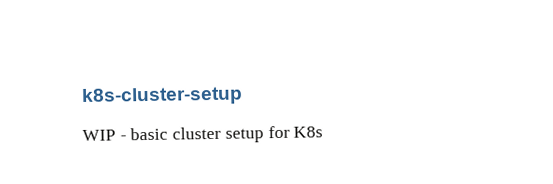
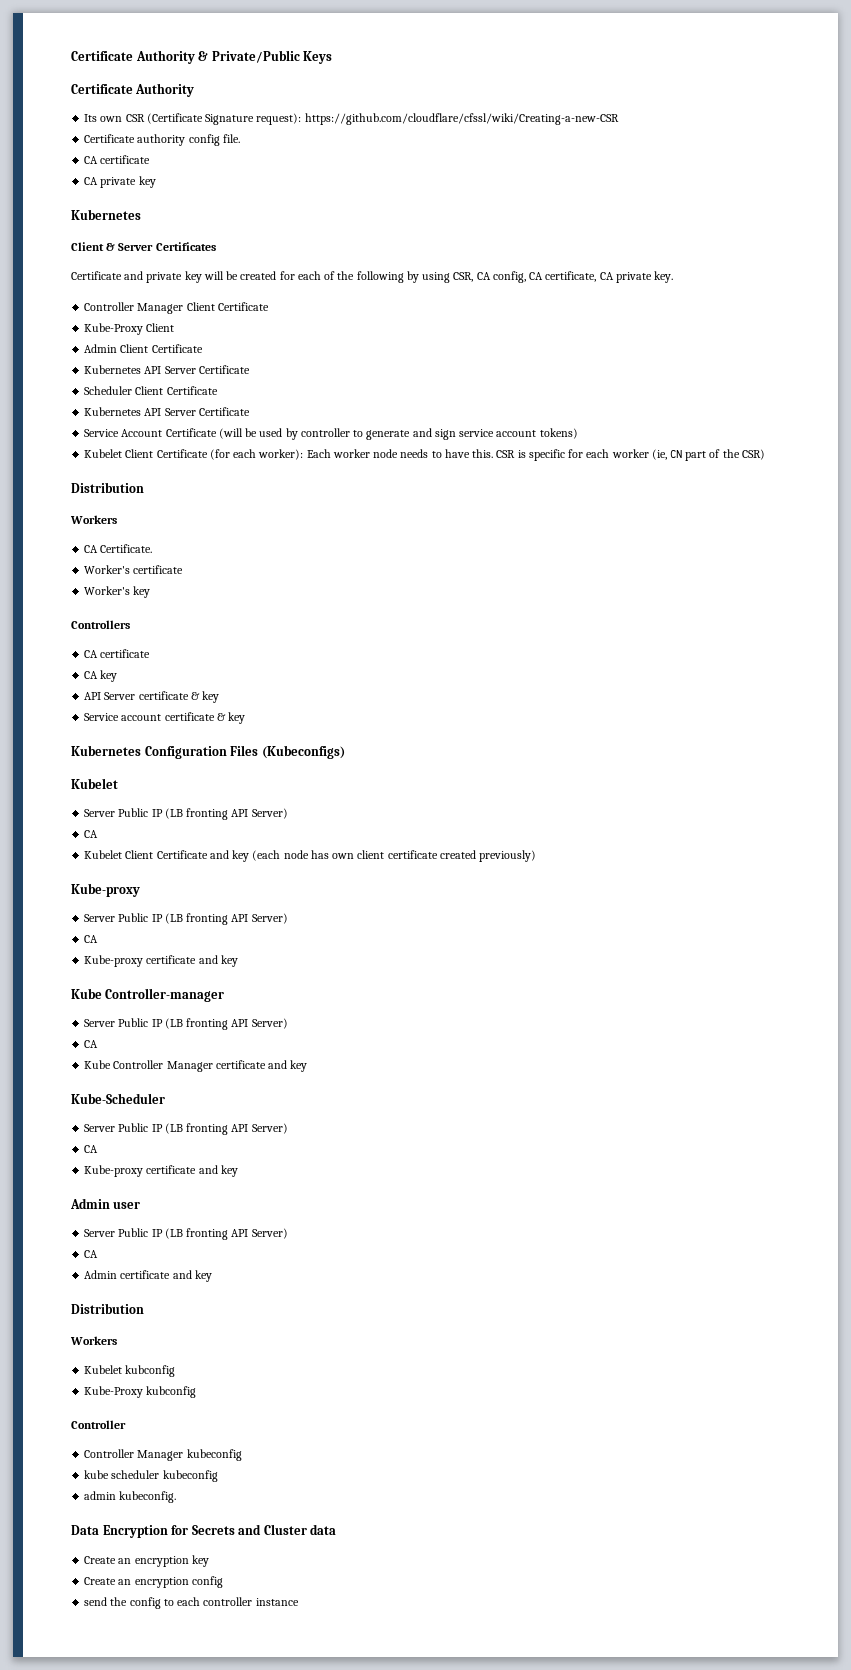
[81,86,243,106] [82,125,324,143] k8s-cluster-setup // WIP - basic cluster setup for K8s -> [71,50,333,64] [71,83,195,97] [84,113,619,125] [84,134,240,146] [84,155,151,164] [84,176,156,188] [71,209,141,220] [71,242,216,251] [71,271,674,283] [84,302,269,314] [84,323,175,335] [84,344,203,353] [84,365,250,374] [84,386,218,395] [84,407,250,416] [84,428,578,440] [84,449,765,461] [71,482,144,493] [70,515,117,524] [84,544,153,553] [84,565,184,574] [84,586,151,598] [71,620,130,629] [84,649,151,658] [84,670,118,682] [84,691,220,703] [84,712,246,724] [71,745,345,759] [71,778,118,789] [84,808,288,820] [84,830,99,838] [84,850,537,862] [71,883,140,897] [84,913,288,925] [84,935,99,943] [84,955,238,967] [71,988,225,1002] [84,1018,288,1030] [84,1040,99,1048] [84,1060,308,1072] [71,1093,165,1104] [84,1123,288,1135] [84,1145,99,1153] [84,1165,238,1177] [70,1198,141,1209] [84,1228,288,1240] [84,1250,99,1258] [84,1270,212,1282] [71,1303,144,1314] [70,1336,117,1345] [84,1365,176,1377] [84,1386,197,1398] [71,1420,126,1429] [84,1449,242,1461] [84,1470,218,1482] [84,1491,177,1503] [71,1524,337,1538] [84,1555,209,1567] [84,1576,223,1588] [84,1597,299,1609] Certificate Authority & Private/Public Keys // Certificate Authority // Its own CSR (Certificate Signature request): https://github.com/cloudflare/cfssl/wiki/Creating-a-new-CSR // Certificate authority config file. // CA certificate // CA private key // Kubernetes // Client & Server Certificates // Certificate and private key will be created for each of the following by using CSR, CA config, CA certificate, CA private key. // Controller Manager Client Certificate // Kube-Proxy Client // Admin Client Certificate // Kubernetes API Server Certificate // Scheduler Client Certificate // Kubernetes API Server Certificate // Service Account Certificate (will be used by controller to generate and sign service account tokens) // Kubelet Client Certificate (for each worker): Each worker node needs to have this. CSR is specific for each worker (ie, CN part of the CSR) // Distribution // Workers // CA Certificate. // Worker's certificate // Worker's key // Controllers // CA certificate // CA key // API Server certificate & key // Service account certificate & key // Kubernetes Configuration Files (Kubeconfigs) // Kubelet // Server Public IP (LB fronting API Server) // CA // Kubelet Client Certificate and key (each node has own client certificate created previously) // Kube-proxy // Server Public IP (LB fronting API Server) // CA // Kube-proxy certificate and key // Kube Controller-manager // Server Public IP (LB fronting API Server) // CA // Kube Controller Manager certificate and key // Kube-Scheduler // Server Public IP (LB fronting API Server) // CA // Kube-proxy certificate and key // Admin user // Server Public IP (LB fronting API Server) // CA // Admin certificate and key // Distribution // Workers // Kubelet kubconfig // Kube-Proxy kubconfig // Controller // Controller Manager kubeconfig // kube scheduler kubeconfig // admin kubeconfig. // Data Encryption for Secrets and Cluster data // Create an encryption key // Create an encryption config // send the config to each controller instance

